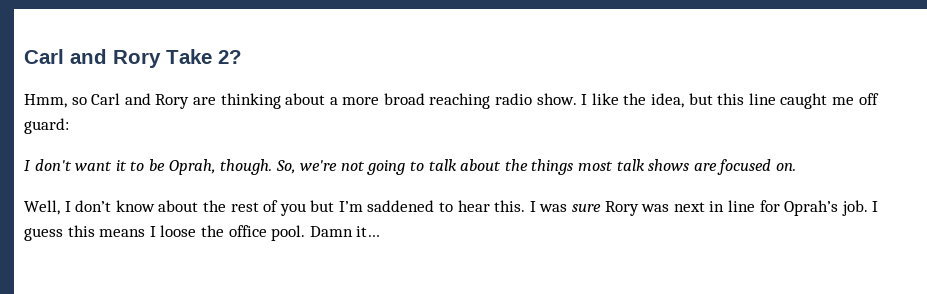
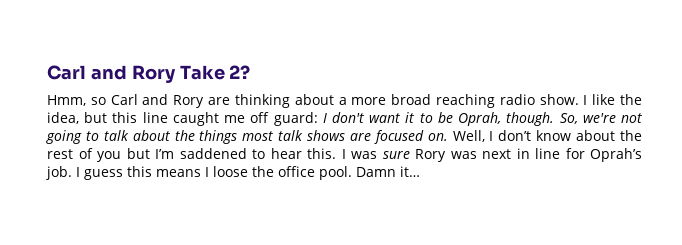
(69, 126) // -> (318, 119) none
(796, 167) // -> (448, 137) none

